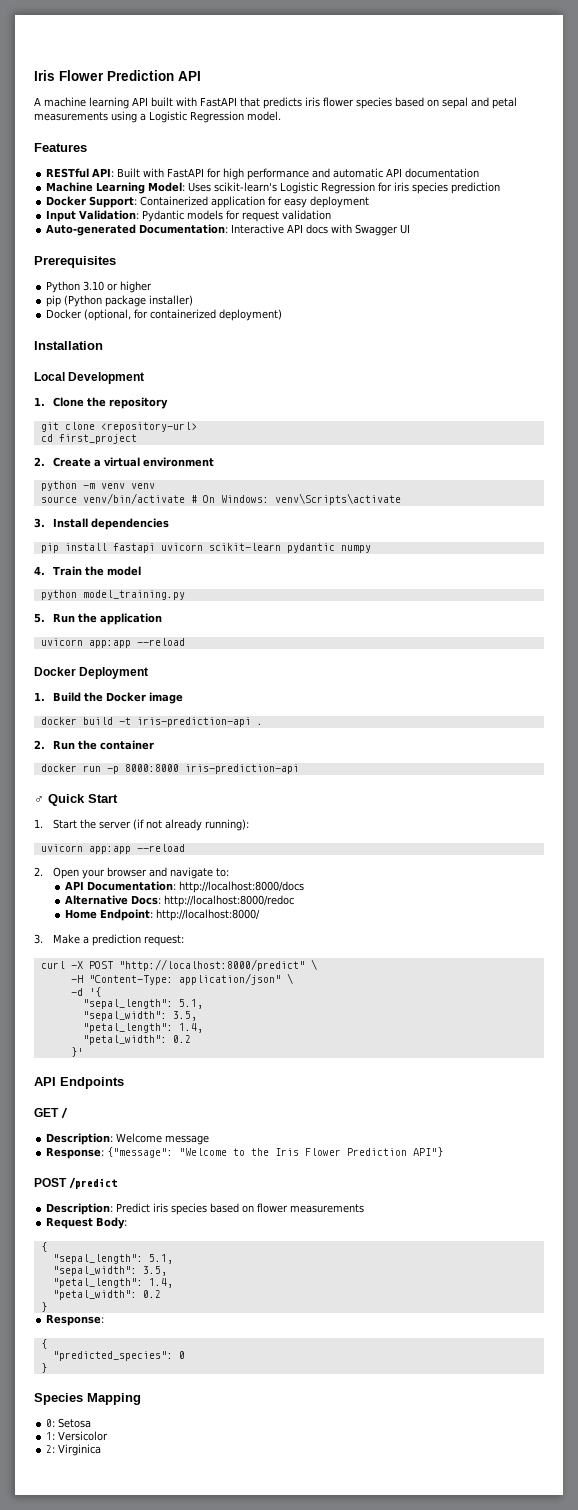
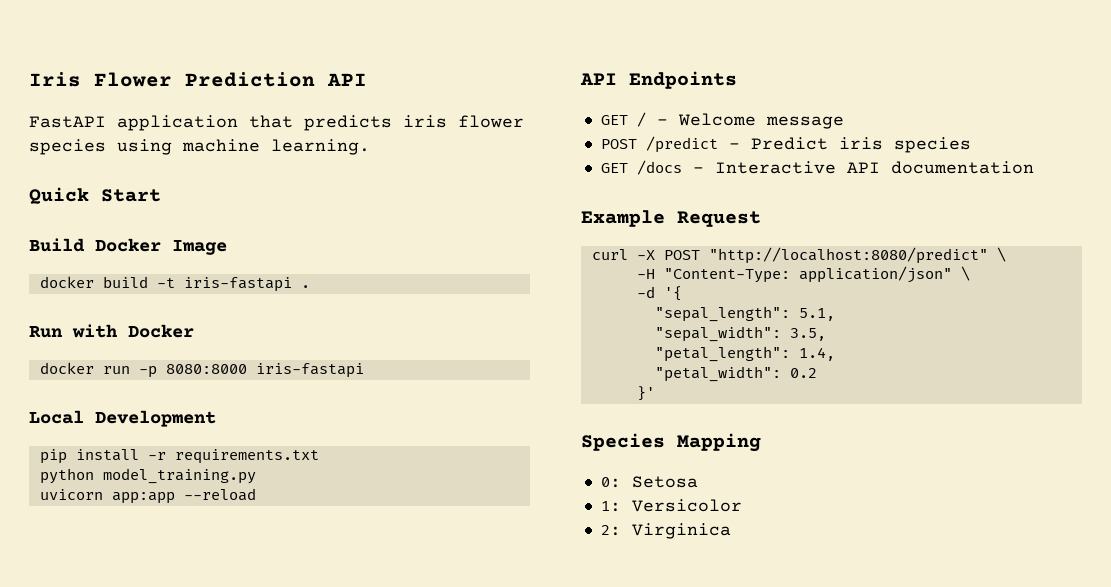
[34,97,237,109] A machine learning API built with FastAPI -> [29,115,238,131] FastAPI application
[395,97,517,109] [34,111,281,123] [34,143,87,152] [46,168,480,180] [46,182,501,194] [46,196,370,208] [46,210,332,222] [46,224,411,236] [34,256,116,268] [46,281,153,293] [46,295,194,307] [46,309,283,321] [34,341,103,350] [34,372,145,384] [34,397,168,409] [40,422,197,432] [40,434,137,444] [34,457,214,467] [40,481,155,491] [40,493,401,505] [34,518,169,530] [40,543,371,553] [34,566,141,576] [40,590,185,600] [34,613,162,625] [40,638,185,648] [34,667,149,679] [34,692,183,704] [40,717,263,727] [34,740,154,750] [40,764,299,774] [34,794,118,806] [34,819,249,831] [40,844,185,854] [34,867,229,879] [64,881,304,893] [64,895,294,907] [64,909,260,921] [34,934,184,946] based on sepal and petal measurements using a Logistic Regression model. // Features // RESTful API: Built with FastAPI for high performance and automatic API documentation // Machine Learning Model: Uses scikit-learn's Logistic Regression for iris species prediction // Docker Support: Containerized application for easy deployment // Input Validation: Pydantic models for request validation // Auto-generated Documentation: Interactive API docs with Swagger UI // Prerequisites // Python 3.10 or higher // pip (Python package installer) // Docker (optional, for containerized deployment) // Installation // Local Development // 1. Clone the repository // git clone <repository-url> // cd first_project // 2. Create a virtual environment // python -m venv venv // source venv/bin/activate # On Windows: venv\Scripts\activate // 3. Install dependencies // pip install fastapi uvicorn scikit-learn pydantic numpy // 4. Train the model // python model_training.py // 5. Run the application // uvicorn app:app --reload // Docker Deployment // 1. Build the Docker image // docker build -t iris-prediction-api . // 2. Run the container // docker run -p 8000:8000 iris-prediction-api // ♂ Quick Start // 1. Start the server (if not already running): // uvicorn app:app --reload // 2. Open your browser and navigate to: // API Documentation: http://localhost:8000/docs // Alternative Docs: http://localhost:8000/redoc // Home Endpoint: http://localhost:8000/ // 3. Make a prediction request: -> [117,139,370,155] [29,187,161,204] [29,238,227,255] [39,276,310,292] [29,324,194,338] [39,362,364,378] [29,410,216,427] [39,449,319,464] [39,468,256,484] [39,488,256,504] [580,71,737,89] [600,112,844,129] [600,136,971,153] [600,160,1034,175] [581,210,761,227] using machine learning. // Quick Start // Build Docker Image // docker build -t iris-fastapi . // Run with Docker // docker run -p 8080:8000 iris-fastapi // Local Development // pip install -r requirements.txt // python model_training.py // uvicorn app:app --reload // API Endpoints // GET / - Welcome message // POST /predict - Predict iris species // GET /docs - Interactive API documentation // Example Request
[118,959,305,971] "http://localhost:8000/predict" -> [708,247,988,264] "http://localhost:8080/predict"
[34,1077,124,1089] [34,1107,69,1119] [46,1133,210,1145] [46,1147,444,1159] [34,1177,118,1189] [46,1203,365,1215] [46,1217,128,1229] [40,1242,47,1252] [52,1254,173,1264] [52,1266,167,1276] [52,1278,173,1288] [52,1290,161,1300] [40,1302,47,1312] [46,1314,105,1326] [40,1339,47,1349] [52,1351,185,1361] [40,1363,47,1373] // API Endpoints // GET / // Description: Welcome message // Response: {"message": "Welcome to the Iris Flower Prediction API"} // POST /predict // Description: Predict iris species based on flower measurements // Request Body: // { // "sepal_length": 5.1, // "sepal_width": 3.5, // "petal_length": 1.4, // "petal_width": 0.2 // } // Response: // { // "predicted_species": 0 // } -> (655, 393) none

